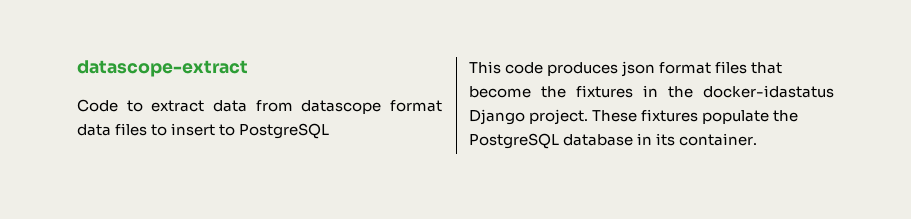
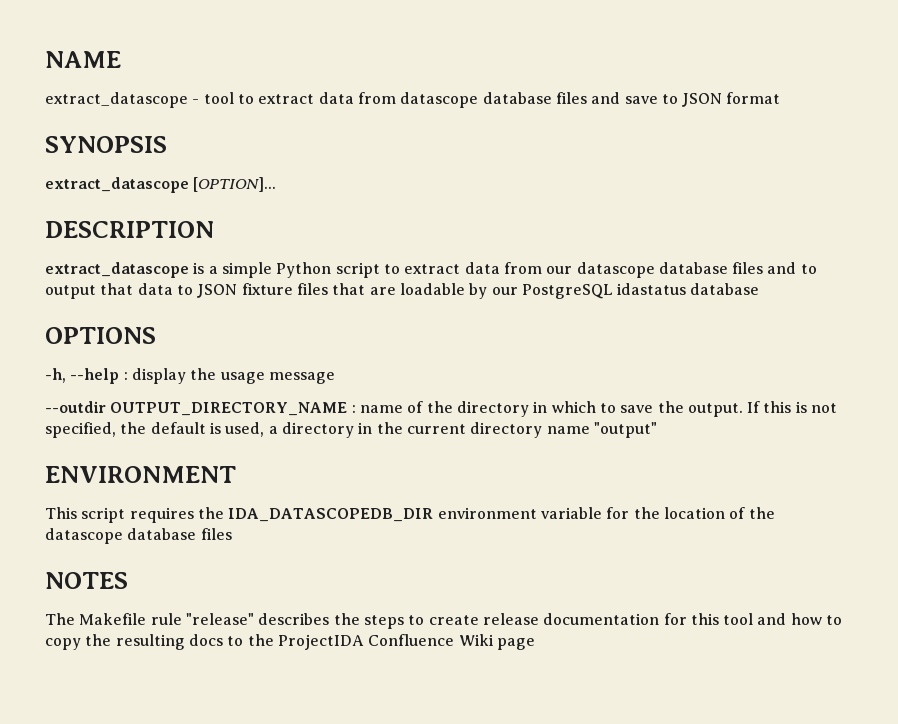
[77,60,248,77] [77,99,118,112] datascope-extract // Code -> [45,51,121,68] [45,92,234,108] NAME // extract_datascope - tool
[389,100,442,112] [77,123,330,139] [469,61,783,77] [469,85,834,98] [469,109,799,125] [469,133,758,149] format data files to insert to PostgreSQL // This code produces json format files that become the fixtures in the docker-idastatus Django project. These fixtures populate the PostgreSQL database in its container. -> [482,92,781,107] [45,136,167,153] [45,177,277,193] [45,221,214,238] [45,262,817,278] [45,283,760,299] [45,327,156,344] [45,368,335,384] [45,401,838,417] [45,422,657,438] [45,466,236,483] [45,507,775,523] [45,528,232,544] [45,572,128,589] [45,613,843,629] [45,634,535,650] database files and save to JSON format // SYNOPSIS // extract_datascope [OPTION]... // DESCRIPTION // extract_datascope is a simple Python script to extract data from our datascope database files and to output that data to JSON fixture files that are loadable by our PostgreSQL idastatus database // OPTIONS // -h, --help : display the usage message // --outdir OUTPUT_DIRECTORY_NAME : name of the directory in which to save the output. If this is not specified, the default is used, a directory in the current directory name "output" // ENVIRONMENT // This script requires the IDA_DATASCOPEDB_DIR environment variable for the location of the datascope database files // NOTES // The Makefile rule "release" describes the steps to create release documentation for this tool and how to copy the resulting docs to the ProjectIDA Confluence Wiki page

